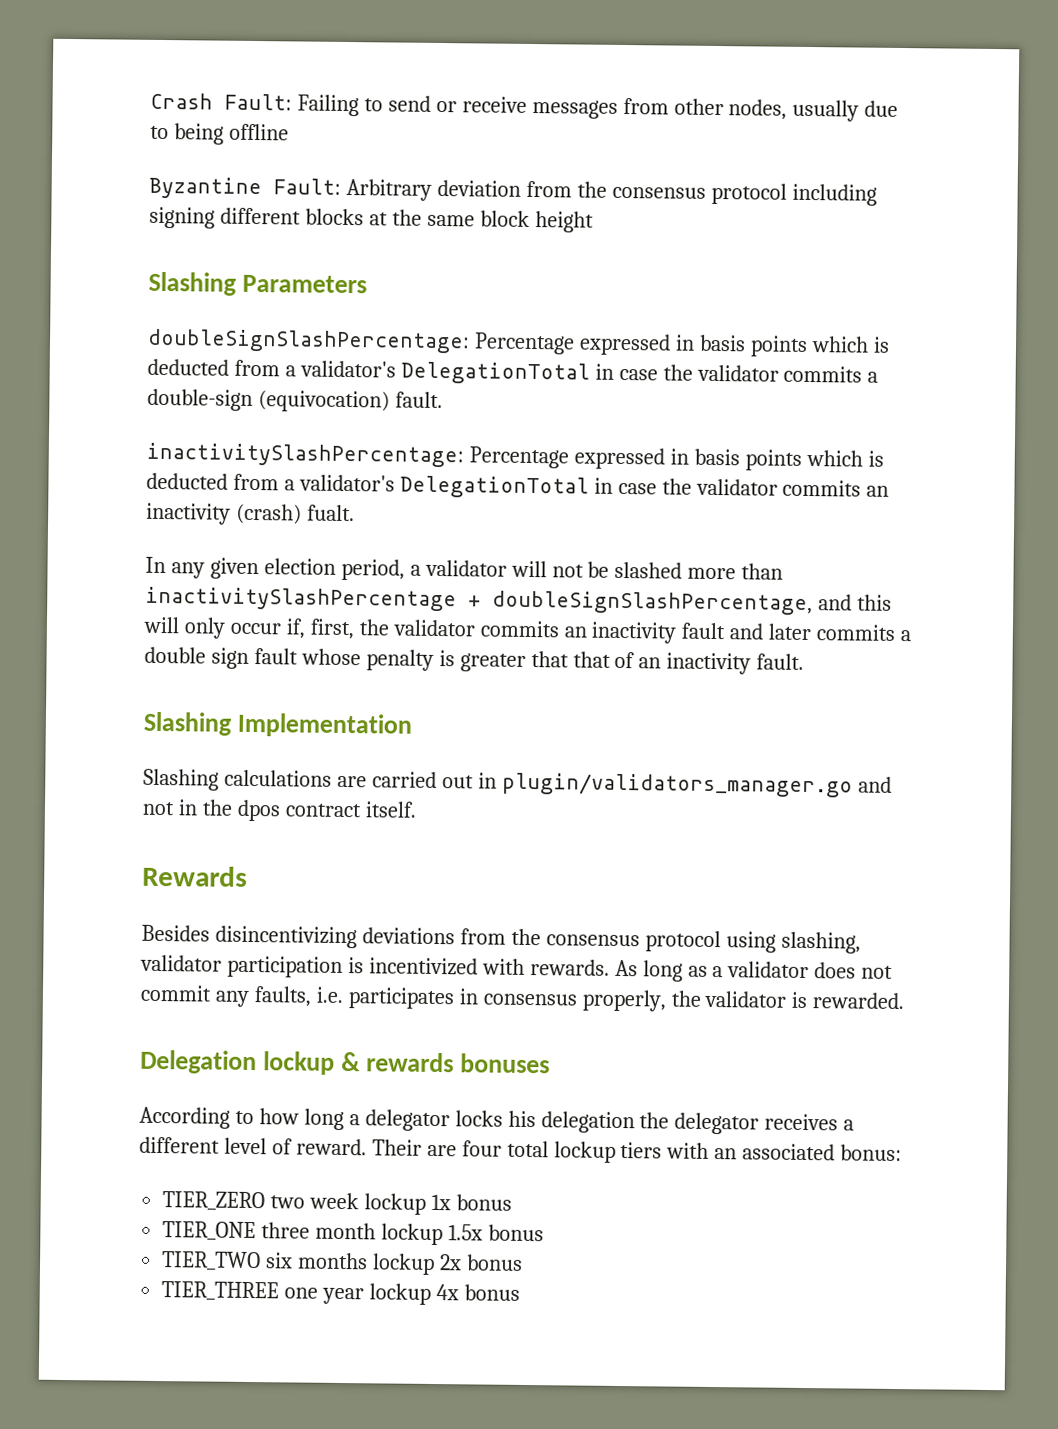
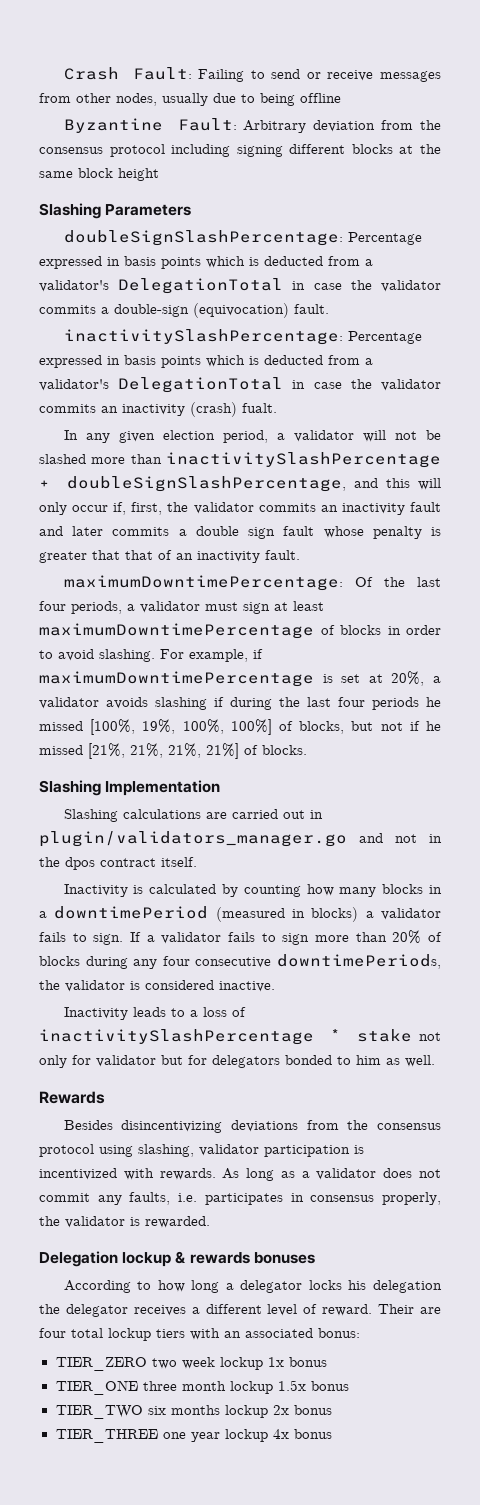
(805, 661) none -> [63,575,441,591] [39,601,324,614] [39,623,441,639] [39,649,263,662] [39,671,442,687] [39,697,441,710] [39,719,441,735] [39,743,307,759] // maximumDowntimePercentage: Of the last four periods, a validator must sign at least maximumDowntimePercentage of blocks in order to avoid slashing. For example, if maximumDowntimePercentage is set at 20%, a validator avoids slashing if during the last four periods he missed [100%, 19%, 100%, 100%] of blocks, but not if he missed [21%, 21%, 21%, 21%] of blocks.
(417, 809) none -> [63,884,442,897] [39,906,441,922] [39,930,443,945] [39,954,441,969] [39,980,275,992] [63,1007,246,1020] [39,1029,442,1045] [39,1055,435,1068] // Inactivity is calculated by counting how many blocks in a downtimePeriod (measured in blocks) a validator fails to sign. If a validator fails to sign more than 20% of blocks during any four consecutive downtimePeriods, the validator is considered inactive. // Inactivity leads to a loss of inactivitySlashPercentage * stake not only for validator but for delegators bonded to him as well.

